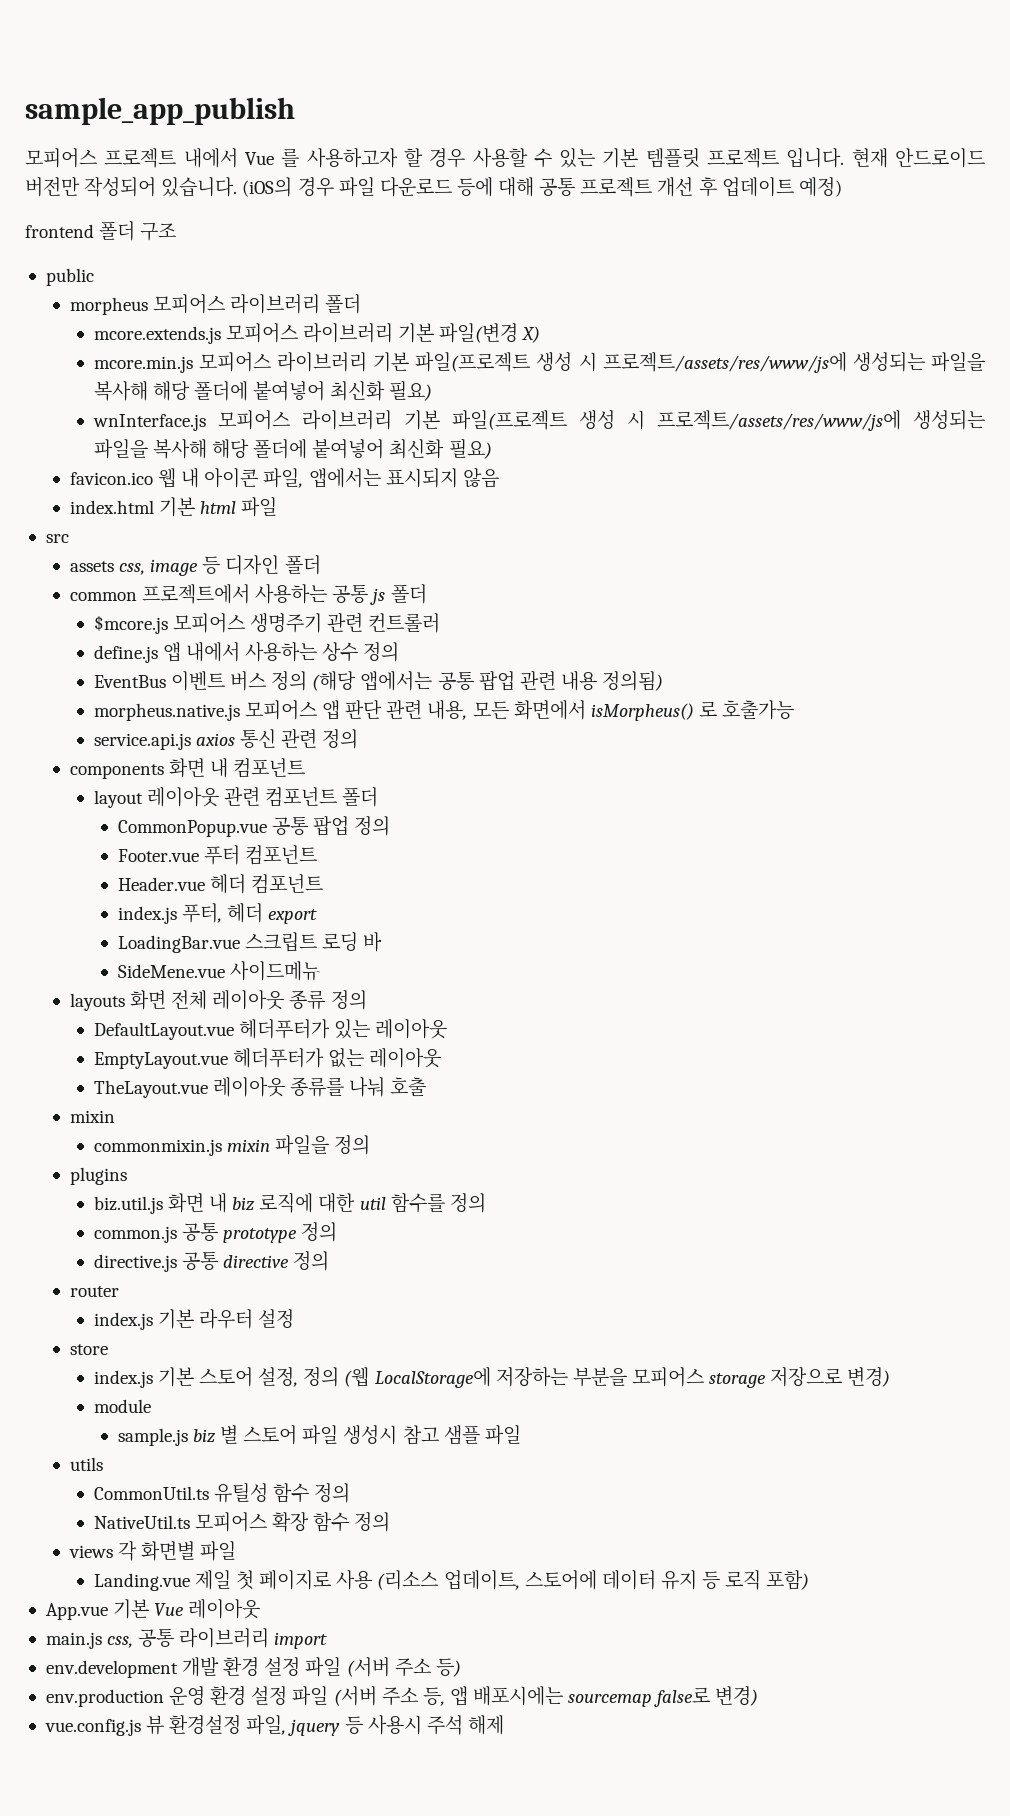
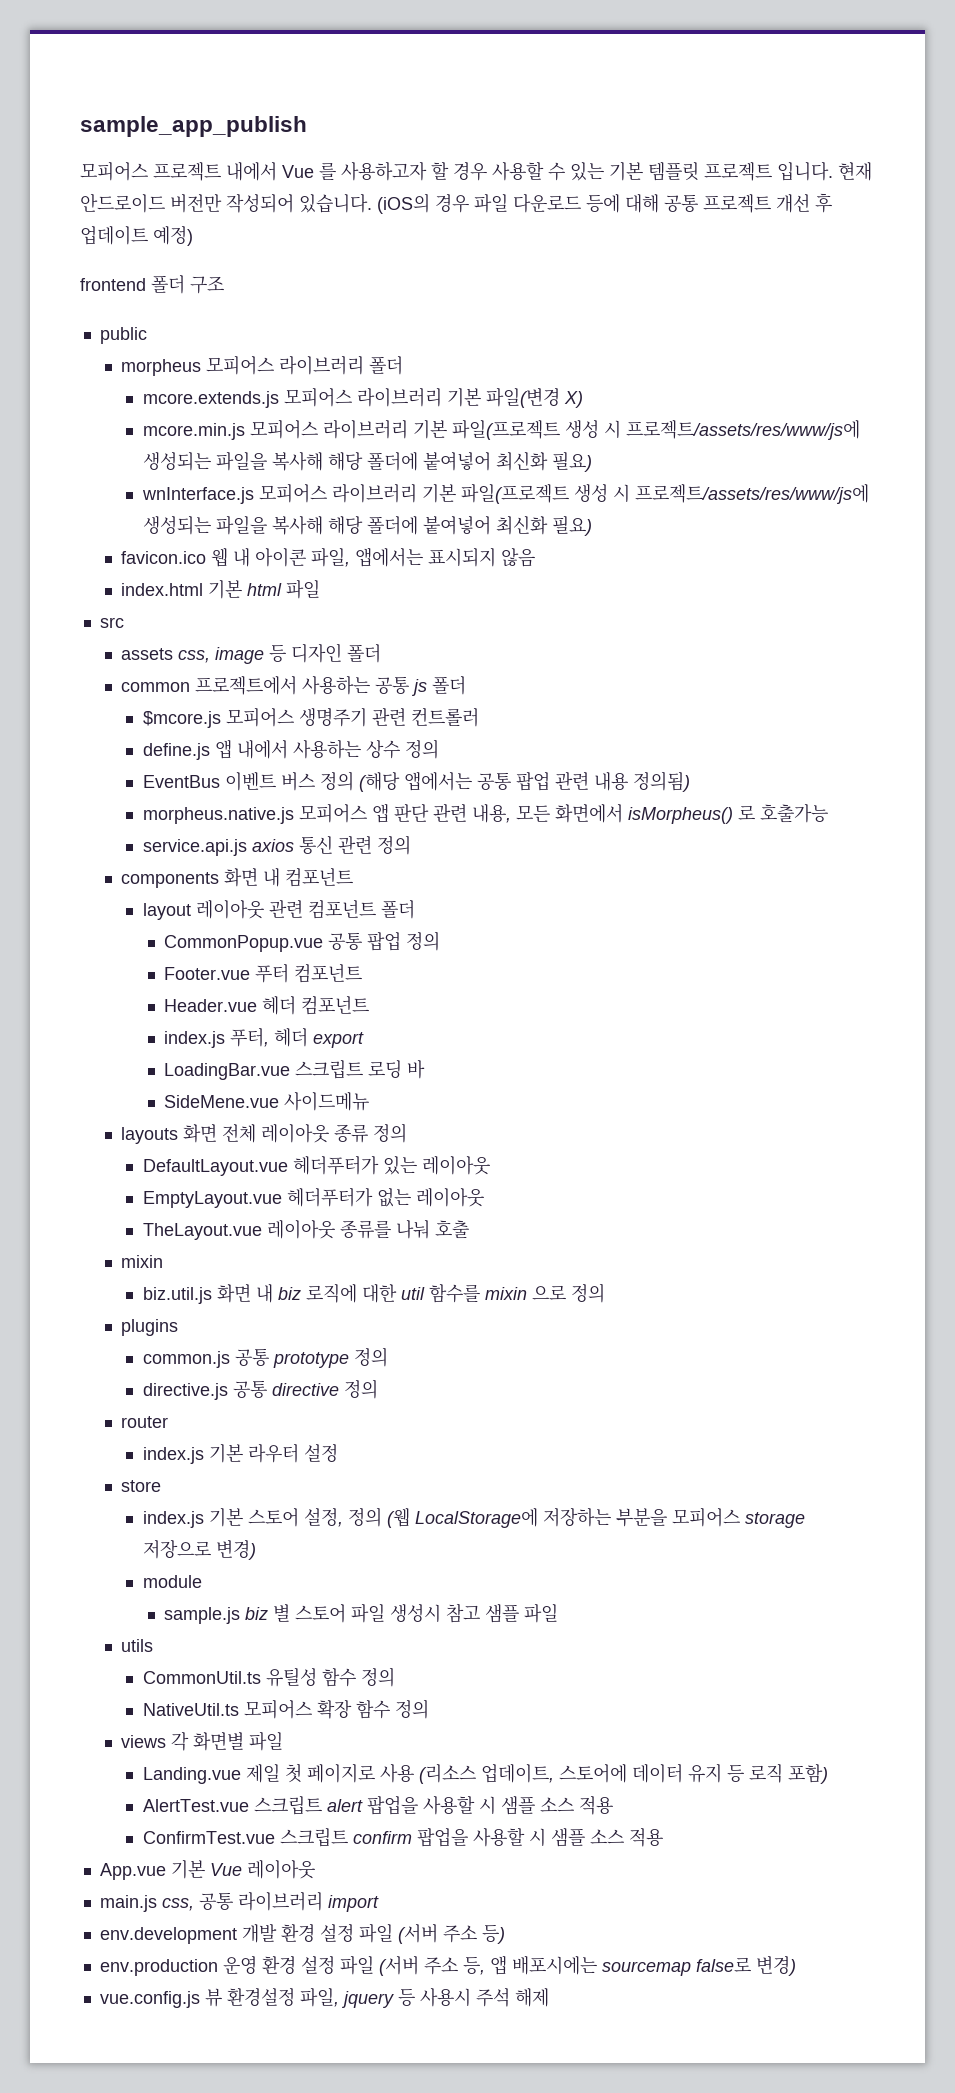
[93,1135,371,1156] [69,1167,127,1185] // commonmixin.js mixin 파일을 정의 // plugins -> (164, 1261) none
[449,1193,486,1213] 정의 -> [484,1283,605,1303] [121,1319,179,1336] mixin 으로 정의 // plugins
(810, 1580) none -> [142,1796,613,1815] [142,1828,663,1847] // AlertTest.vue 스크립트 alert 팝업을 사용할 시 샘플 소스 적용 // ConfirmTest.vue 스크립트 confirm 팝업을 사용할 시 샘플 소스 적용

